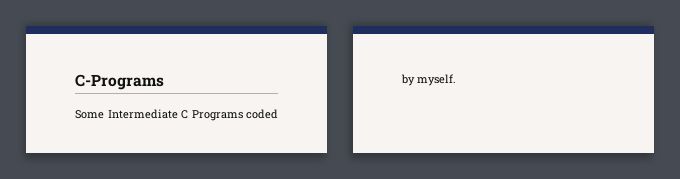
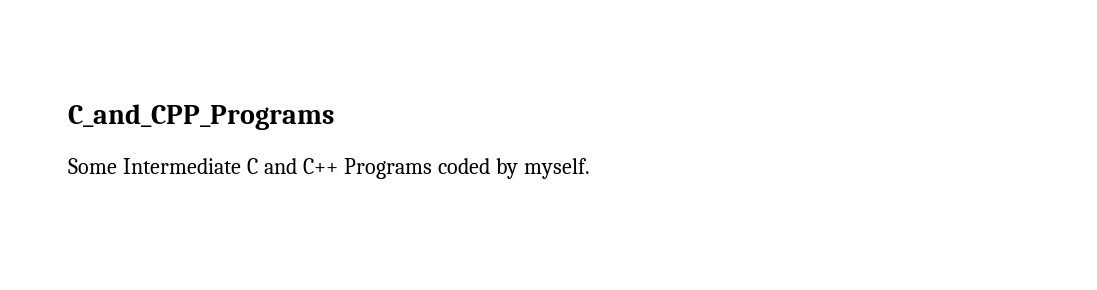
[75,74,164,90] C-Programs -> [68,104,334,130] C_and_CPP_Programs
(188, 114) none -> [263,158,338,174] and C++

